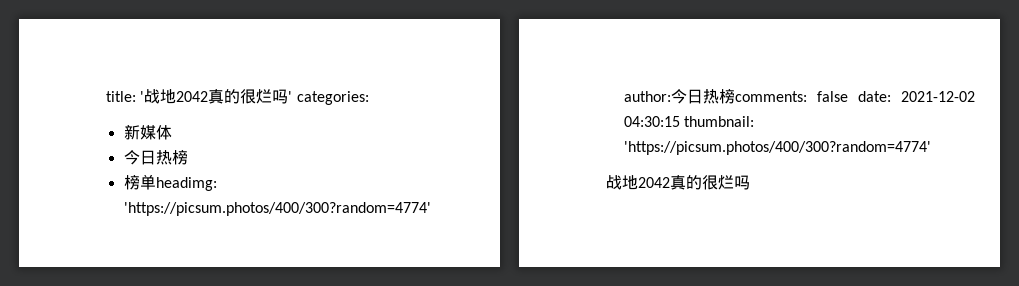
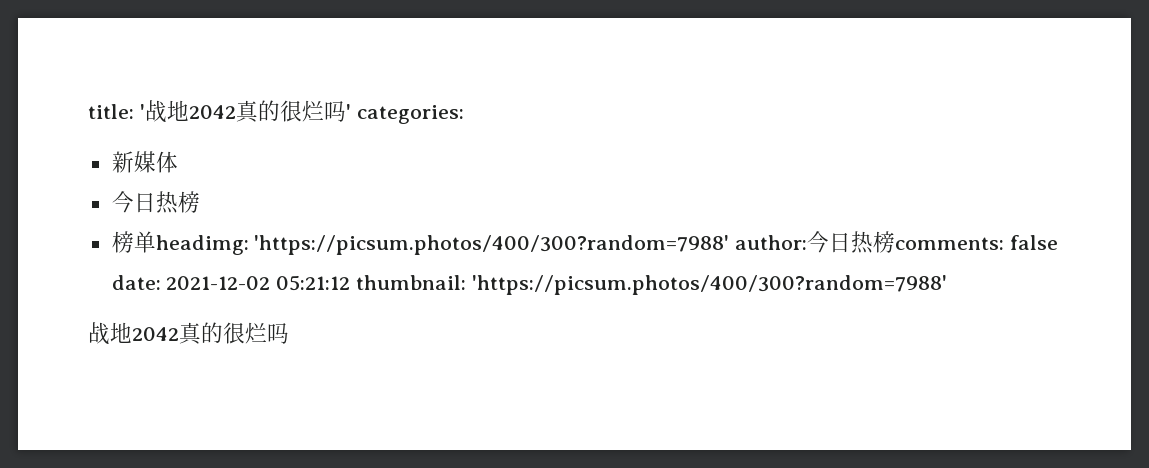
[123,202,431,216] 'https://picsum.photos/400/300?random=4774' -> [254,235,730,255] 'https://picsum.photos/400/300?random=7988'
[623,116,754,127] [623,141,931,155] 04:30:15 thumbnail: 'https://picsum.photos/400/300?random=4774' -> [276,275,947,295] 05:21:12 thumbnail: 'https://picsum.photos/400/300?random=7988'

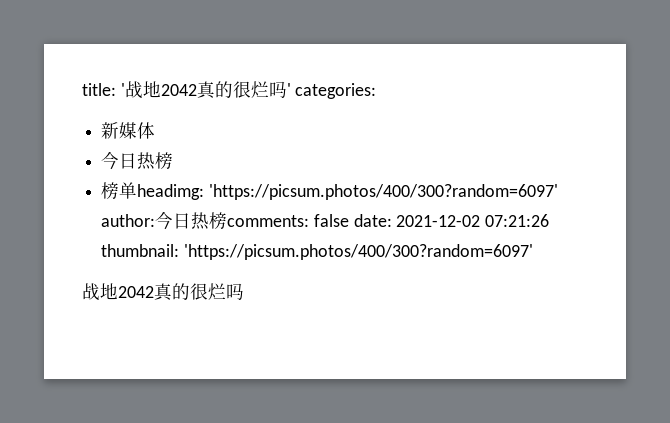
[254,235,730,255] 'https://picsum.photos/400/300?random=7988' -> [208,184,558,200] 'https://picsum.photos/400/300?random=6097'
[276,275,947,295] 05:21:12 thumbnail: 'https://picsum.photos/400/300?random=7988' -> [485,214,550,227] [101,244,533,260] 07:21:26 thumbnail: 'https://picsum.photos/400/300?random=6097'

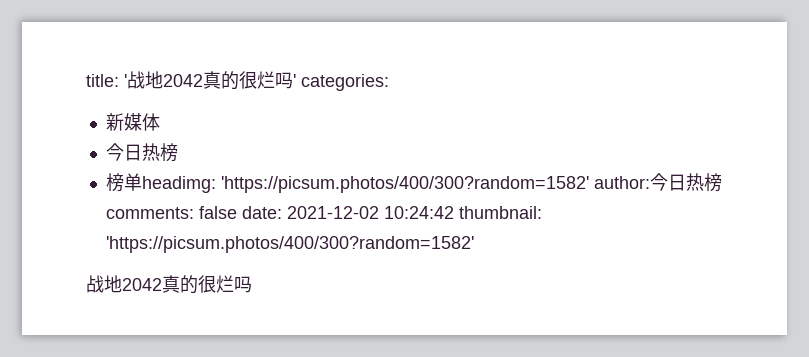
[208,184,558,200] 'https://picsum.photos/400/300?random=6097' -> [220,176,589,193] 'https://picsum.photos/400/300?random=1582'
[485,214,550,227] [101,244,533,260] 07:21:26 thumbnail: 'https://picsum.photos/400/300?random=6097' -> [383,206,542,219] [105,236,474,253] 10:24:42 thumbnail: 'https://picsum.photos/400/300?random=1582'

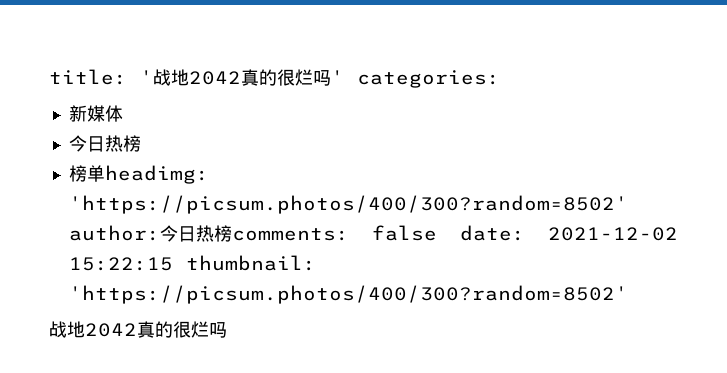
[220,176,589,193] 'https://picsum.photos/400/300?random=1582' -> [68,195,628,214] 'https://picsum.photos/400/300?random=8502'
[383,206,542,219] [105,236,474,253] 10:24:42 thumbnail: 'https://picsum.photos/400/300?random=1582' -> [68,255,316,271] [68,285,628,304] 15:22:15 thumbnail: 'https://picsum.photos/400/300?random=8502'

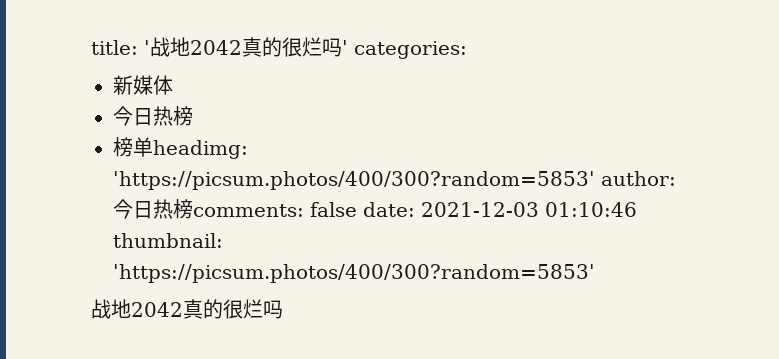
[68,195,628,214] 'https://picsum.photos/400/300?random=8502' -> [113,171,595,190] 'https://picsum.photos/400/300?random=5853'
[548,227,678,241] [68,255,316,271] [68,285,628,304] 2021-12-02 15:22:15 thumbnail: 'https://picsum.photos/400/300?random=8502' -> [421,202,637,217] [113,233,223,248] [113,264,595,283] 2021-12-03 01:10:46 thumbnail: 'https://picsum.photos/400/300?random=5853'

